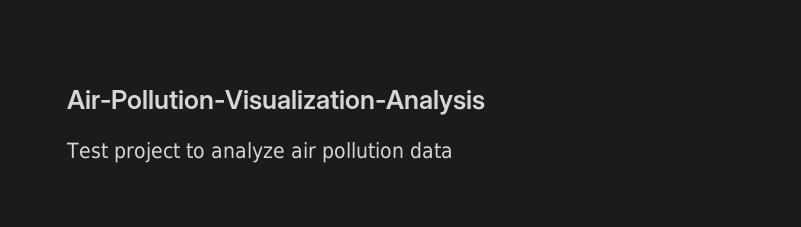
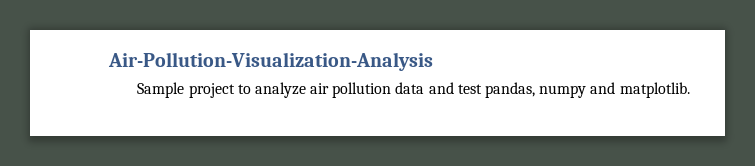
[66,142,108,159] Test -> [137,82,185,98] Sample
(453, 150) none -> [428,82,690,98] and test pandas, numpy and matplotlib.

